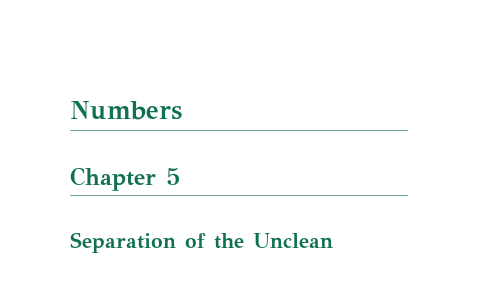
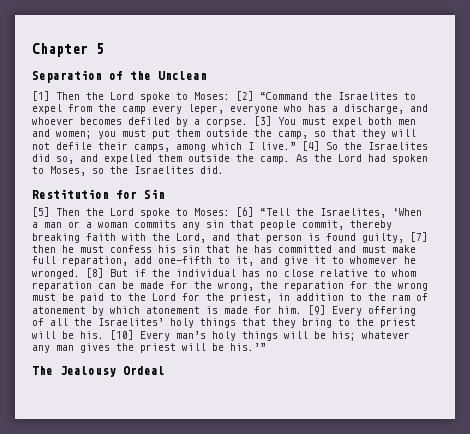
[70,101,182,120] Numbers // -> (32, 50) none
(333, 240) none -> [32,91,416,102] [32,104,428,114] [32,116,416,127] [32,129,416,139] [32,141,428,152] [32,154,428,164] [32,166,224,176] [32,189,165,199] [32,207,422,218] [32,220,392,230] [32,232,428,243] [32,245,416,253] [32,256,416,266] [32,268,416,279] [32,281,428,291] [32,293,428,303] [32,305,416,316] [32,318,416,328] [32,330,410,341] [32,343,266,353] [32,366,165,377] // [1] Then the Lord spoke to Moses: [2] “Command the Israelites to expel from the camp every leper, everyone who has a discharge, and whoever becomes defiled by a corpse. [3] You must expel both men and women; you must put them outside the camp, so that they will not defile their camps, among which I live.” [4] So the Israelites did so, and expelled them outside the camp. As the Lord had spoken to Moses, so the Israelites did. // Restitution for Sin // [5] Then the Lord spoke to Moses: [6] “Tell the Israelites, ‘When a man or a woman commits any sin that people commit, thereby breaking faith with the Lord, and that person is found guilty, [7] then he must confess his sin that he has committed and must make full reparation, add one-fifth to it, and give it to whomever he wronged. [8] But if the individual has no close relative to whom reparation can be made for the wrong, the reparation for the wrong must be paid to the Lord for the priest, in addition to the ram of atonement by which atonement is made for him. [9] Every offering of all the Israelites’ holy things that they bring to the priest will be his. [10] Every man’s holy things will be his; whatever any man gives the priest will be his.’” // The Jealousy Ordeal

